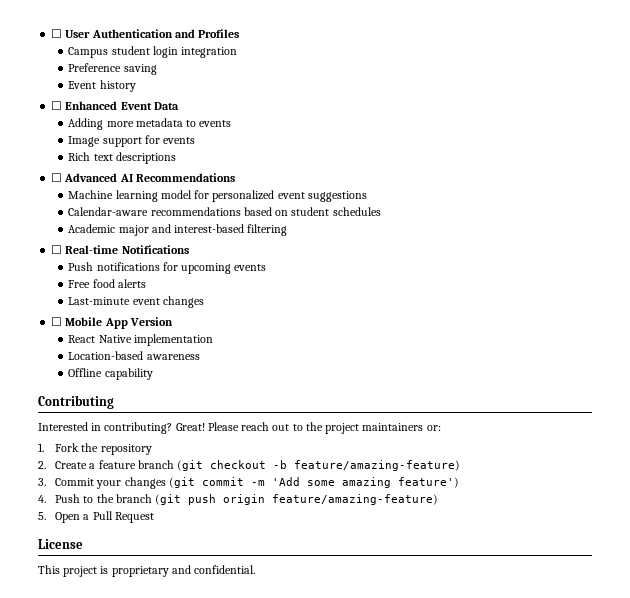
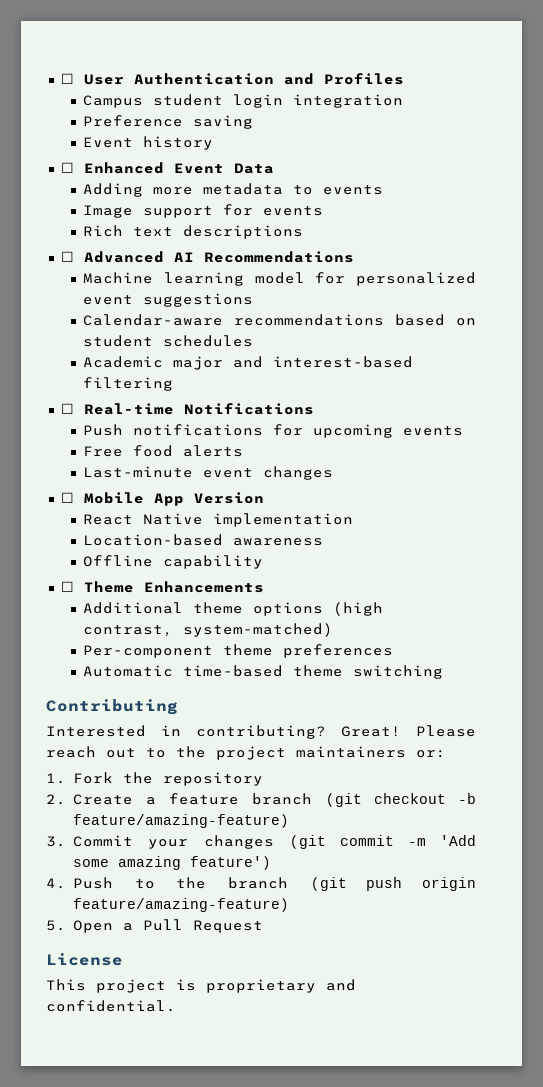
(153, 374) none -> [60,581,264,593] [83,602,384,616] [83,623,334,637] [83,644,394,658] [83,665,444,679] // ☐ Theme Enhancements // Additional theme options (high contrast, system-matched) // Per-component theme preferences // Automatic time-based theme switching

